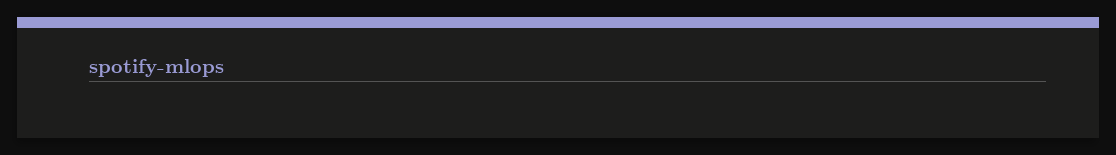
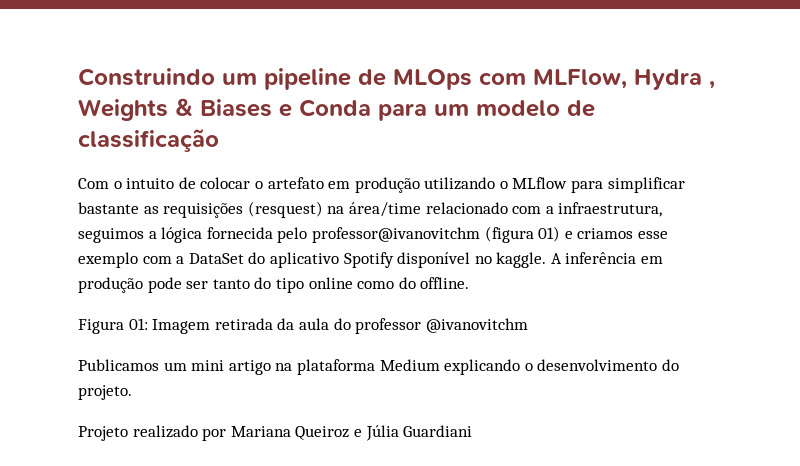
[89,59,224,77] spotify-mlops -> [78,68,715,90] [78,98,595,121] [78,129,219,152] [78,177,685,193] [78,201,663,218] [78,226,668,243] [78,252,664,268] [78,277,470,293] [78,318,528,334] [78,359,679,375] [78,385,132,400] [78,425,473,441] Construindo um pipeline de MLOps com MLFlow, Hydra , Weights & Biases e Conda para um modelo de classificação // Com o intuito de colocar o artefato em produção utilizando o MLflow para simplificar bastante as requisições (resquest) na área/time relacionado com a infraestrutura, seguimos a lógica fornecida pelo professor@ivanovitchm (figura 01) e criamos esse exemplo com a DataSet do aplicativo Spotify disponível no kaggle. A inferência em produção pode ser tanto do tipo online como do offline. // Figura 01: Imagem retirada da aula do professor @ivanovitchm // Publicamos um mini artigo na plataforma Medium explicando o desenvolvimento do projeto. // Projeto realizado por Mariana Queiroz e Júlia Guardiani

